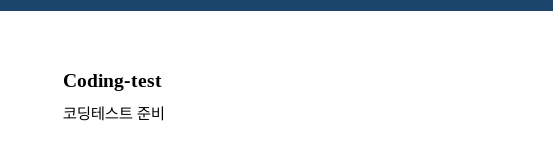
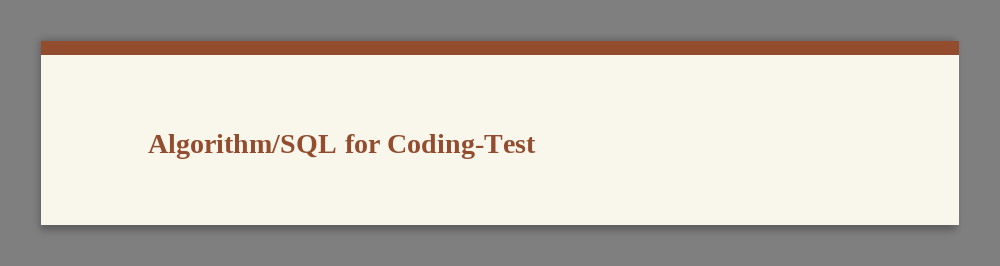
[63,74,162,91] [63,106,166,121] Coding-test // 코딩테스트 준비 -> [148,134,537,159] Algorithm/SQL for Coding-Test

